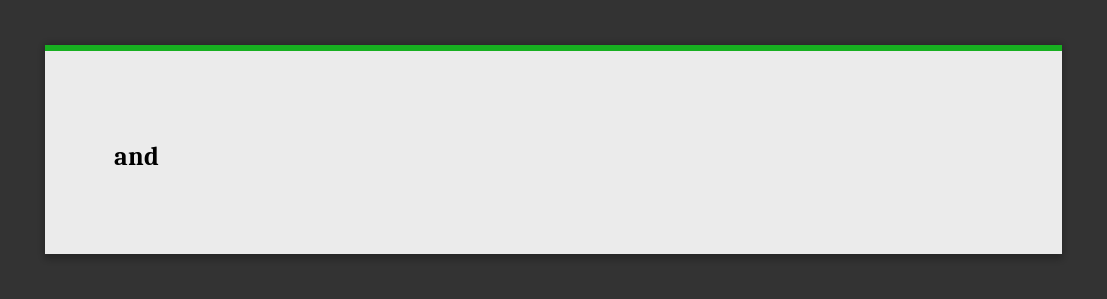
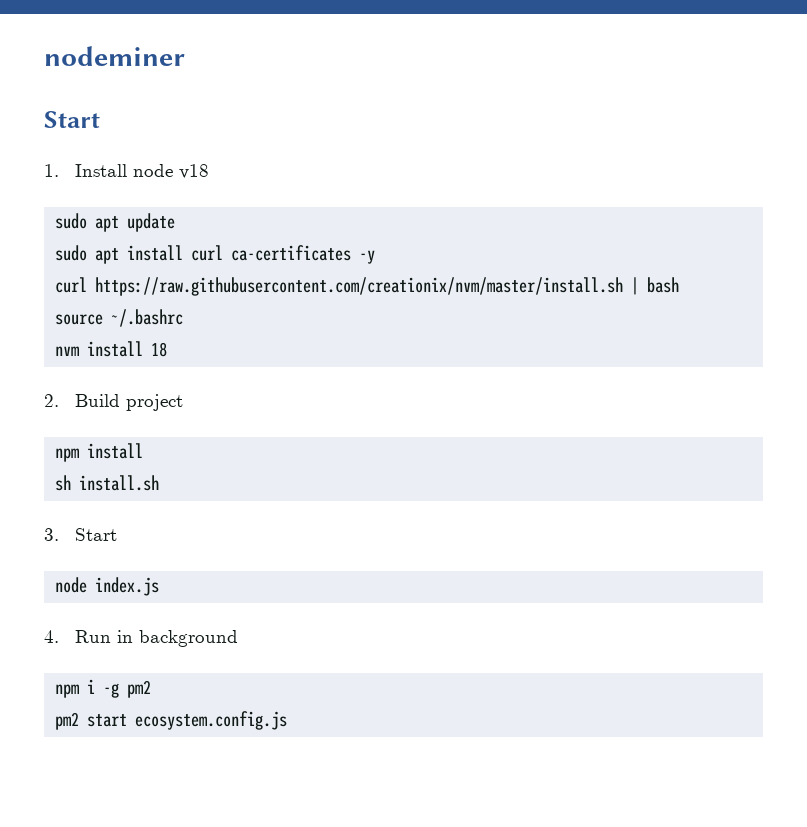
[114,146,159,165] and -> [44,46,185,66] [44,111,100,128] [44,164,210,179] [55,213,176,232] [55,245,376,264] [55,277,680,296] [55,309,184,327] [55,341,168,357] [44,394,184,411] [55,443,144,462] [55,475,160,491] [44,528,118,541] [55,577,160,596] [44,630,239,647] [55,679,152,698] [55,711,288,730] nodeminer // Start // 1. Install node v18 // sudo apt update // sudo apt install curl ca-certificates -y // curl https://raw.githubusercontent.com/creationix/nvm/master/install.sh | bash // source ~/.bashrc // nvm install 18 // 2. Build project // npm install // sh install.sh // 3. Start // node index.js // 4. Run in background // npm i -g pm2 // pm2 start ecosystem.config.js

